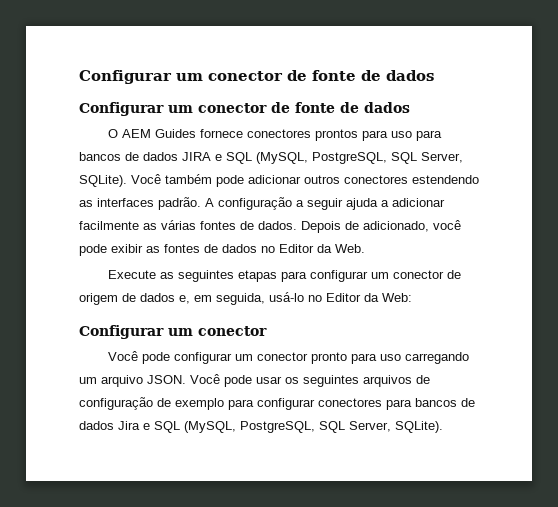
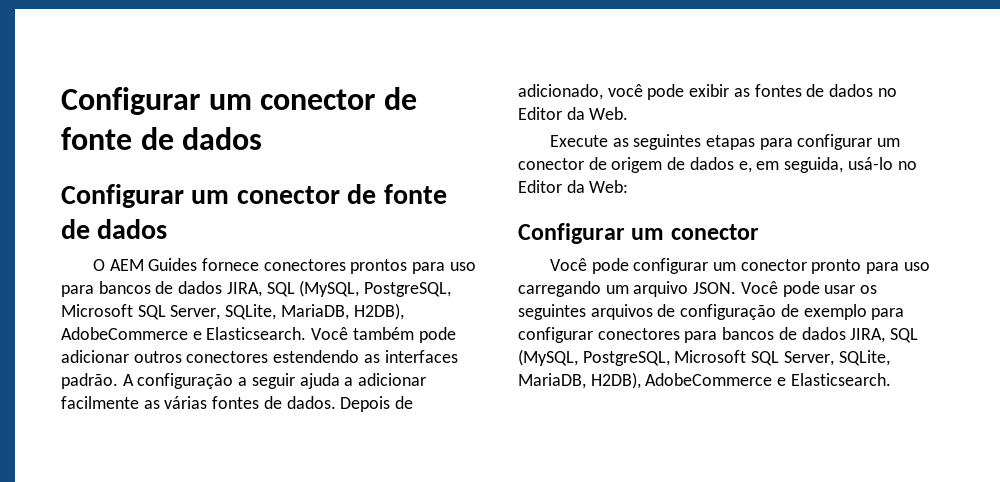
[182,152,463,164] [79,175,127,187] JIRA e SQL (MySQL, PostgreSQL, SQL Server, SQLite). -> [226,280,452,297] [61,303,404,320] [61,327,307,340] JIRA, SQL (MySQL, PostgreSQL, Microsoft SQL Server, SQLite, MariaDB, H2DB), AdobeCommerce e Elasticsearch.
[118,421,443,433] Jira e SQL (MySQL, PostgreSQL, SQL Server, SQLite). -> [850,328,919,343] [518,349,890,366] [518,372,891,389] JIRA, SQL (MySQL, PostgreSQL, Microsoft SQL Server, SQLite, MariaDB, H2DB), AdobeCommerce e Elasticsearch.

